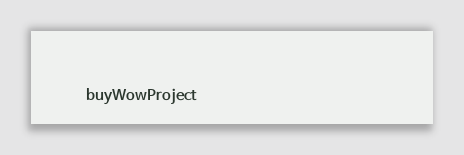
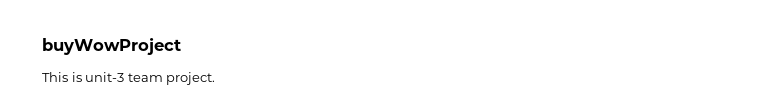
(197, 96) none -> [42,72,216,85] // This is unit-3 team project.

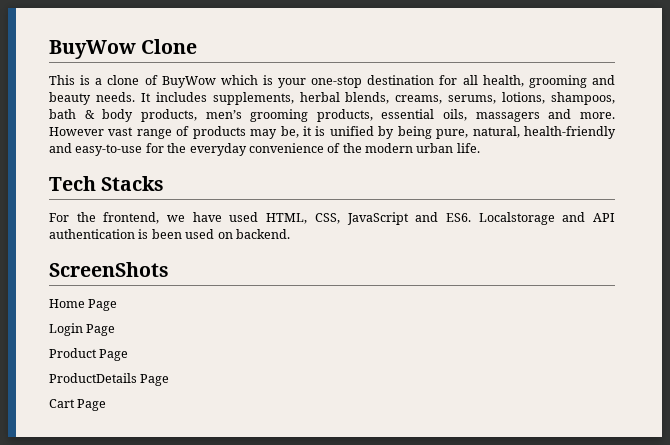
[42,38,181,55] buyWowProject -> [49,39,198,59] BuyWow Clone
[85,72,216,85] unit-3 team project. -> [95,75,615,88] [49,92,615,105] [49,109,615,122] [49,126,616,139] [49,143,480,156] [49,176,165,191] [49,212,615,225] [49,229,290,239] [49,262,169,277] [49,299,118,311] [49,323,116,336] [49,348,129,361] [49,373,170,386] [49,399,107,411] a clone of BuyWow which is your one-stop destination for all health, grooming and beauty needs. It includes supplements, herbal blends, creams, serums, lotions, shampoos, bath & body products, men’s grooming products, essential oils, massagers and more. However vast range of products may be, it is unified by being pure, natural, health-friendly and easy-to-use for the everyday convenience of the modern urban life. // Tech Stacks // For the frontend, we have used HTML, CSS, JavaScript and ES6. Localstorage and API authentication is been used on backend. // ScreenShots // Home Page // Login Page // Product Page // ProductDetails Page // Cart Page

